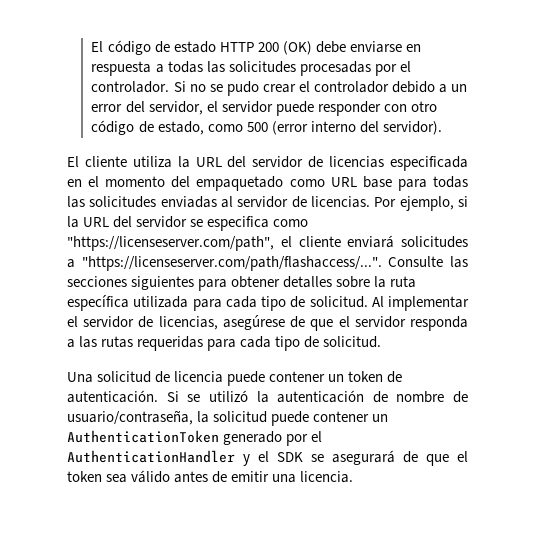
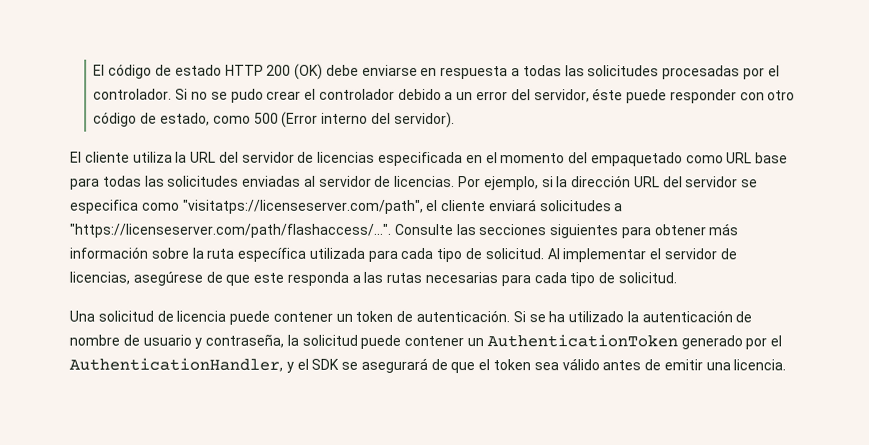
[206,101,273,113] el servidor -> [592,88,624,101] éste
[271,121,308,135] (error -> [281,111,319,128] (Error
(79, 222) none -> [571,175,632,188] dirección
[67,236,274,251] "https://licenseserver.com/path", -> [182,199,424,214] "visitatps://licenseserver.com/path",
[283,276,333,288] detalles -> [708,223,739,236] [69,246,148,259] más información
[338,316,406,328] el servidor -> [253,272,285,283] este
[137,336,204,351] requeridas -> [425,271,499,284] necesarias
[208,390,248,402] utilizó -> [548,311,625,323] ha utilizado
[67,410,193,425] usuario/contraseña, -> [142,333,285,349] usuario y contraseña,
[67,450,235,463] AuthenticationHandler -> [69,357,283,372] AuthenticationHandler,

